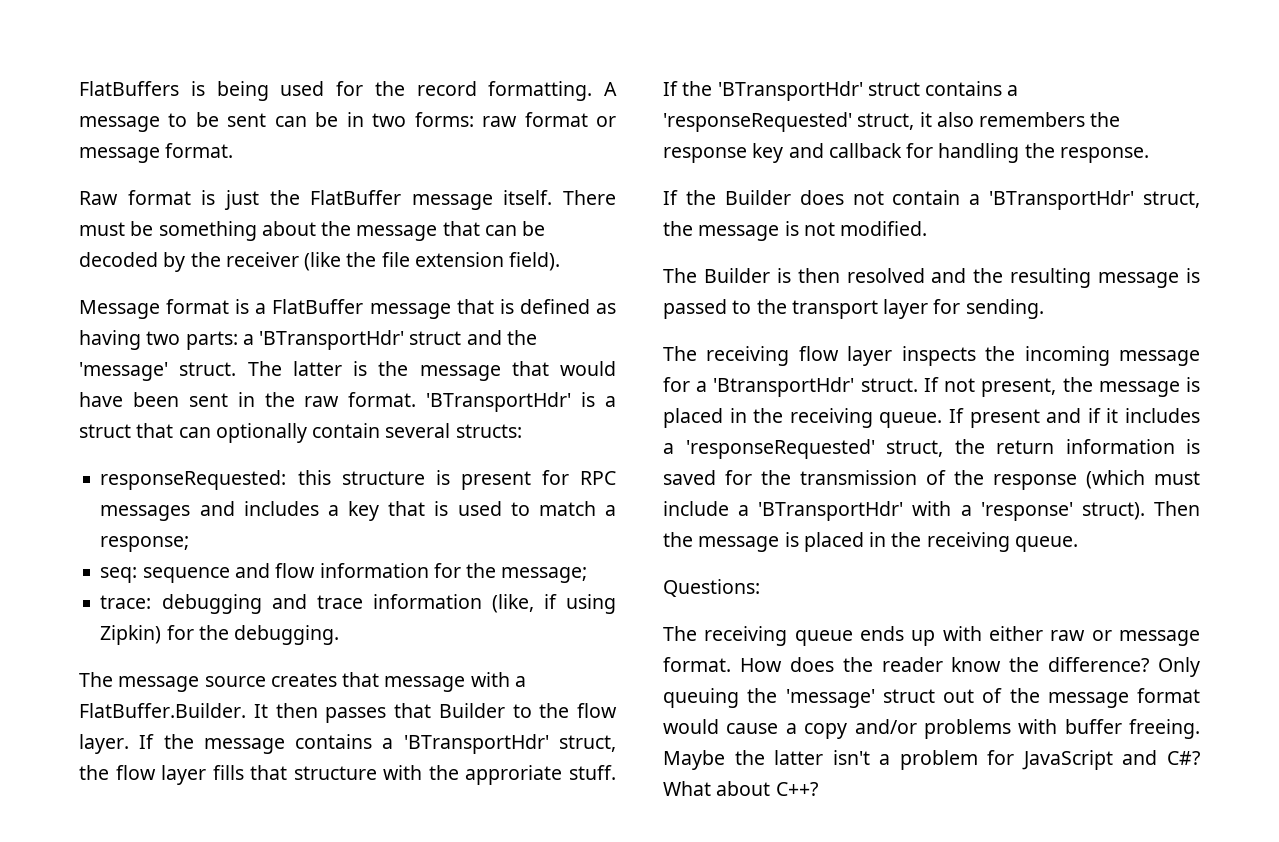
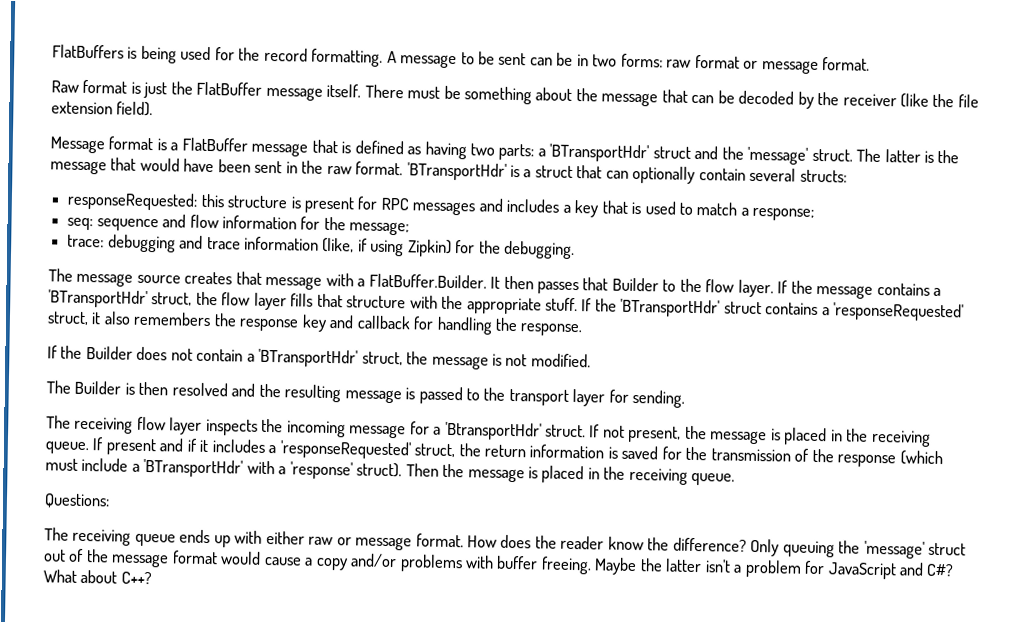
[465,765,563,785] approriate -> [466,297,542,315] appropriate

